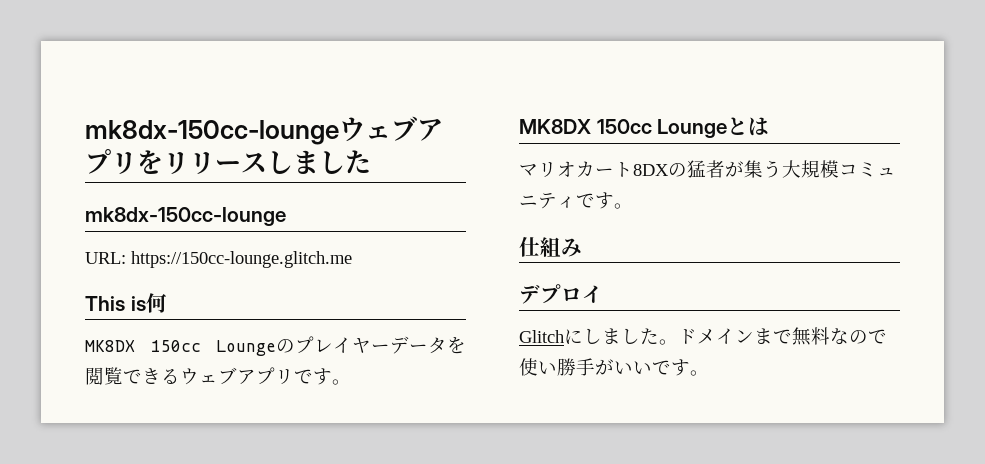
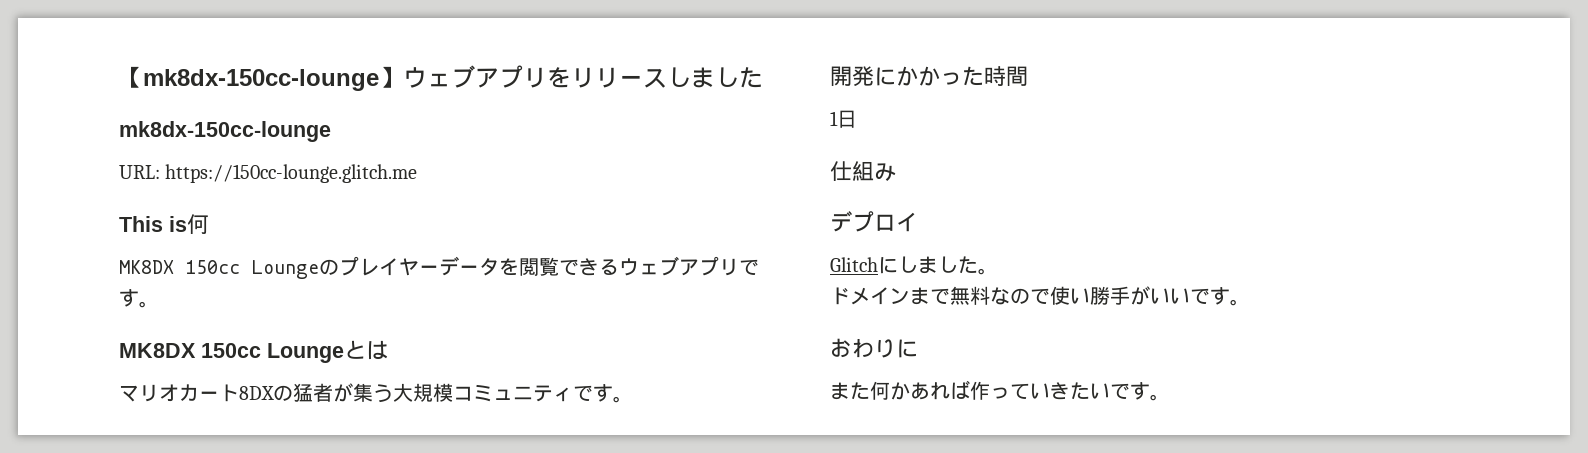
[85,120,339,145] mk8dx-150cc-lounge -> [119,66,403,91] 【mk8dx-150cc-lounge】
(633, 206) none -> [830,66,1028,87] [830,110,857,128] // 開発にかかった時間 // 1日
(678, 342) none -> (998, 271) //
(709, 373) none -> [830,338,918,358] [830,380,1170,401] // おわりに // また何かあれば作っていきたいです。

